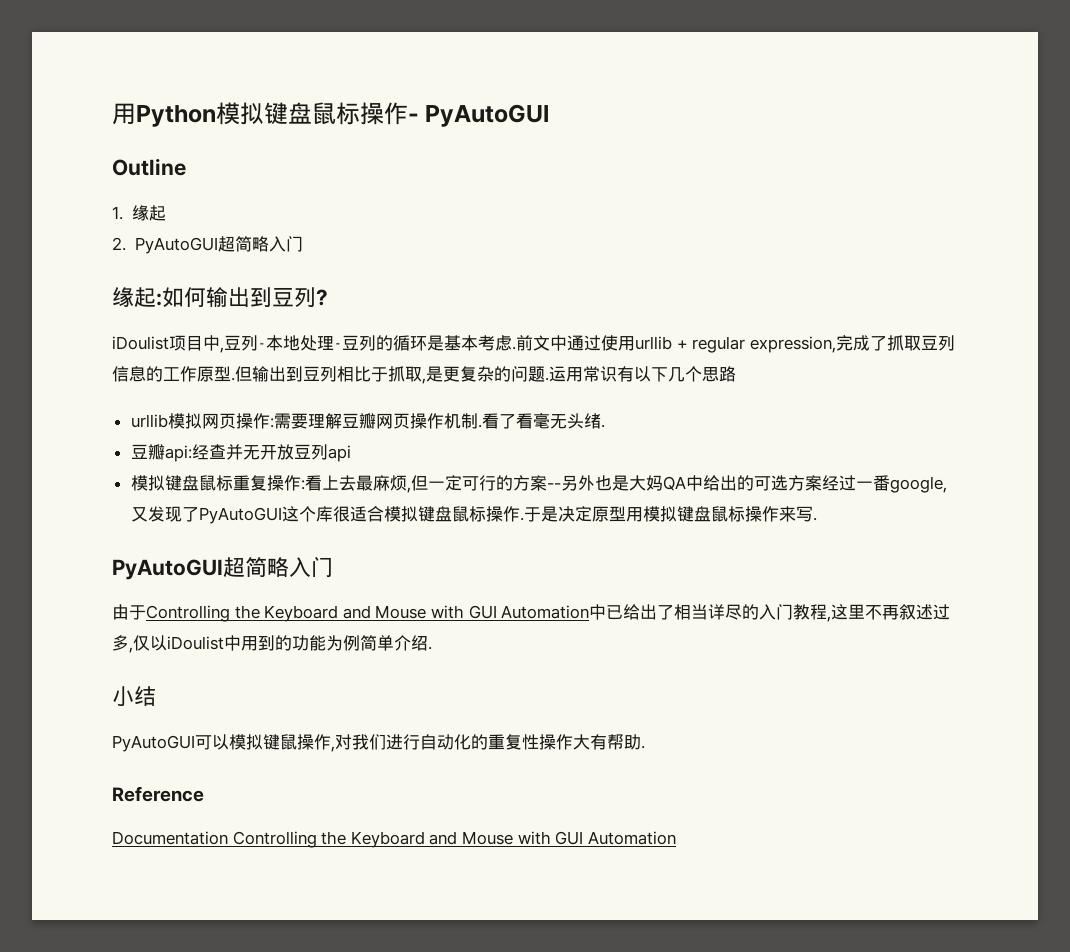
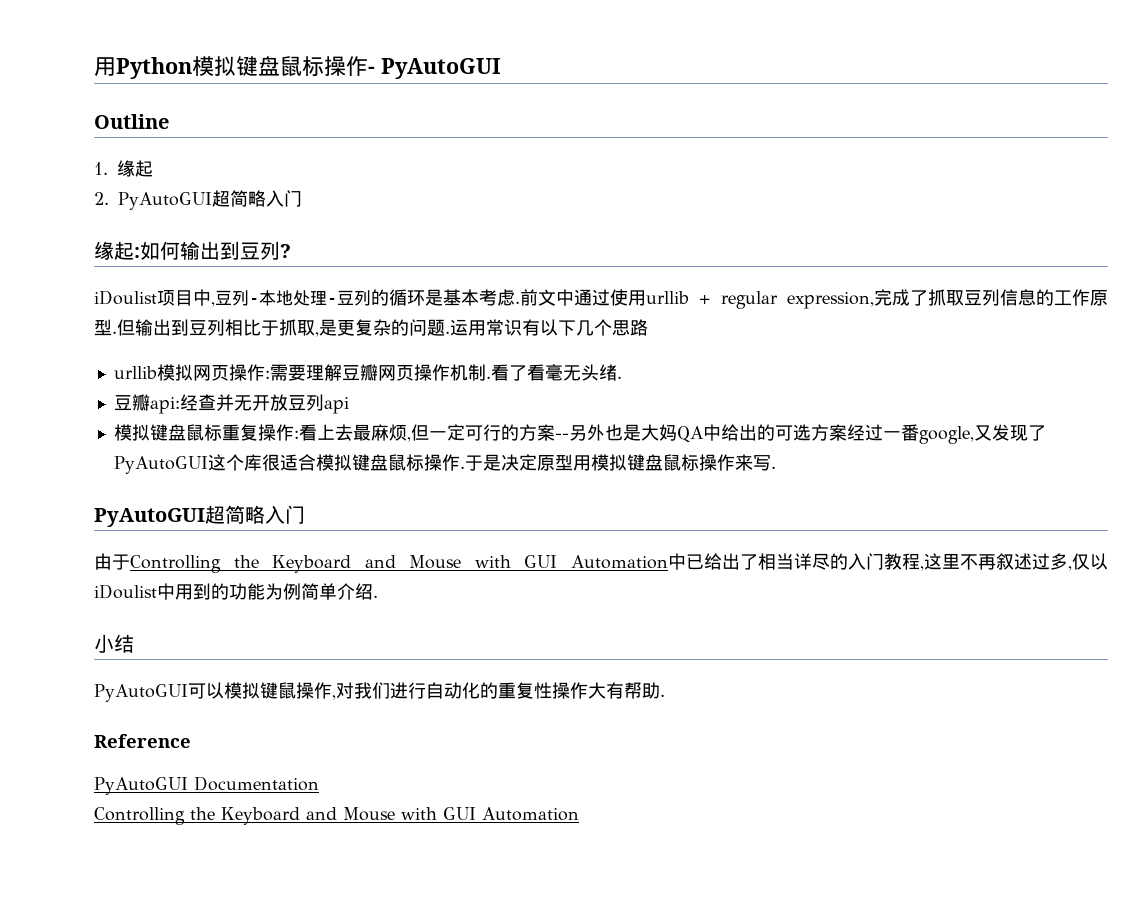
(204, 794) none -> [94,777,188,795] PyAutoGUI
(228, 838) none -> (319, 783) //

